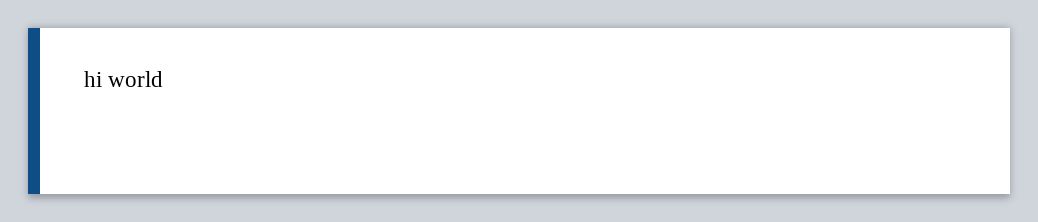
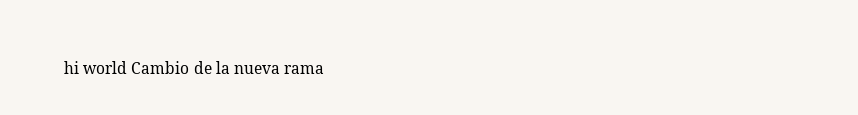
(164, 79) none -> [131,61,325,74] Cambio de la nueva rama

